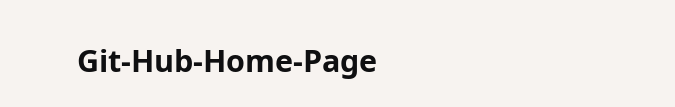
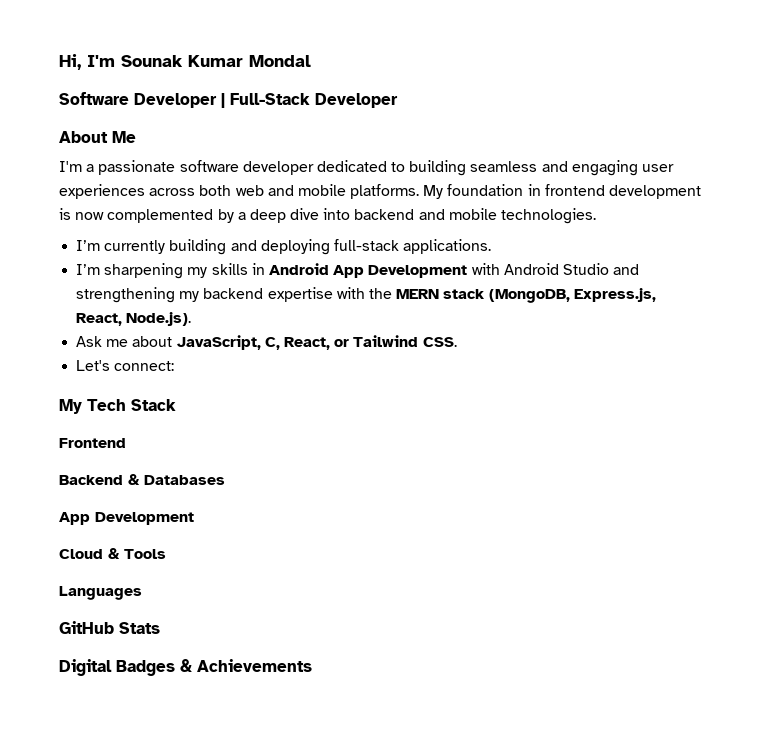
[77,49,377,79] Git-Hub-Home-Page -> [59,54,311,70] [59,92,398,108] [59,131,136,143] [59,160,675,176] [59,184,702,199] [59,208,597,224] [76,239,492,255] [76,263,640,279] [76,287,656,303] [76,312,192,326] [76,335,457,350] [76,360,175,371] [59,399,176,414] [59,438,126,448] [59,474,225,485] [59,512,194,525] [59,548,166,559] [59,586,142,600] [59,621,160,634] [59,659,312,676] Hi, I'm Sounak Kumar Mondal // Software Developer | Full-Stack Developer // About Me // I'm a passionate software developer dedicated to building seamless and engaging user experiences across both web and mobile platforms. My foundation in frontend development is now complemented by a deep dive into backend and mobile technologies. // I’m currently building and deploying full-stack applications. // I’m sharpening my skills in Android App Development with Android Studio and strengthening my backend expertise with the MERN stack (MongoDB, Express.js, React, Node.js). // Ask me about JavaScript, C, React, or Tailwind CSS. // Let's connect: // My Tech Stack // Frontend // Backend & Databases // App Development // Cloud & Tools // Languages // GitHub Stats // Digital Badges & Achievements

